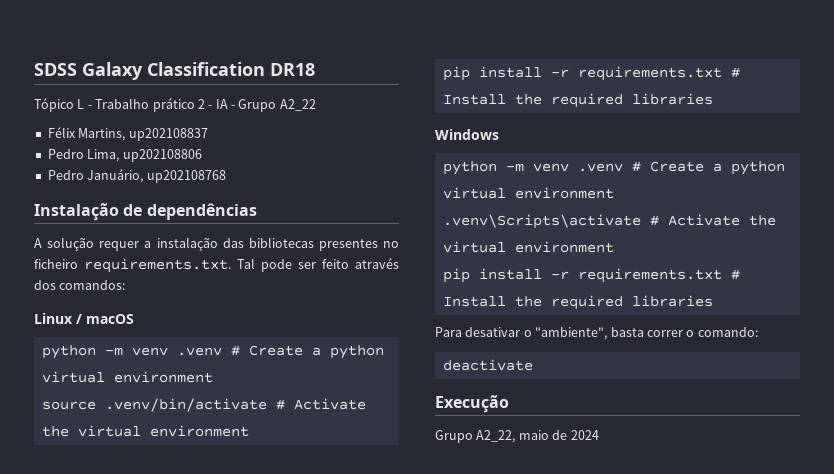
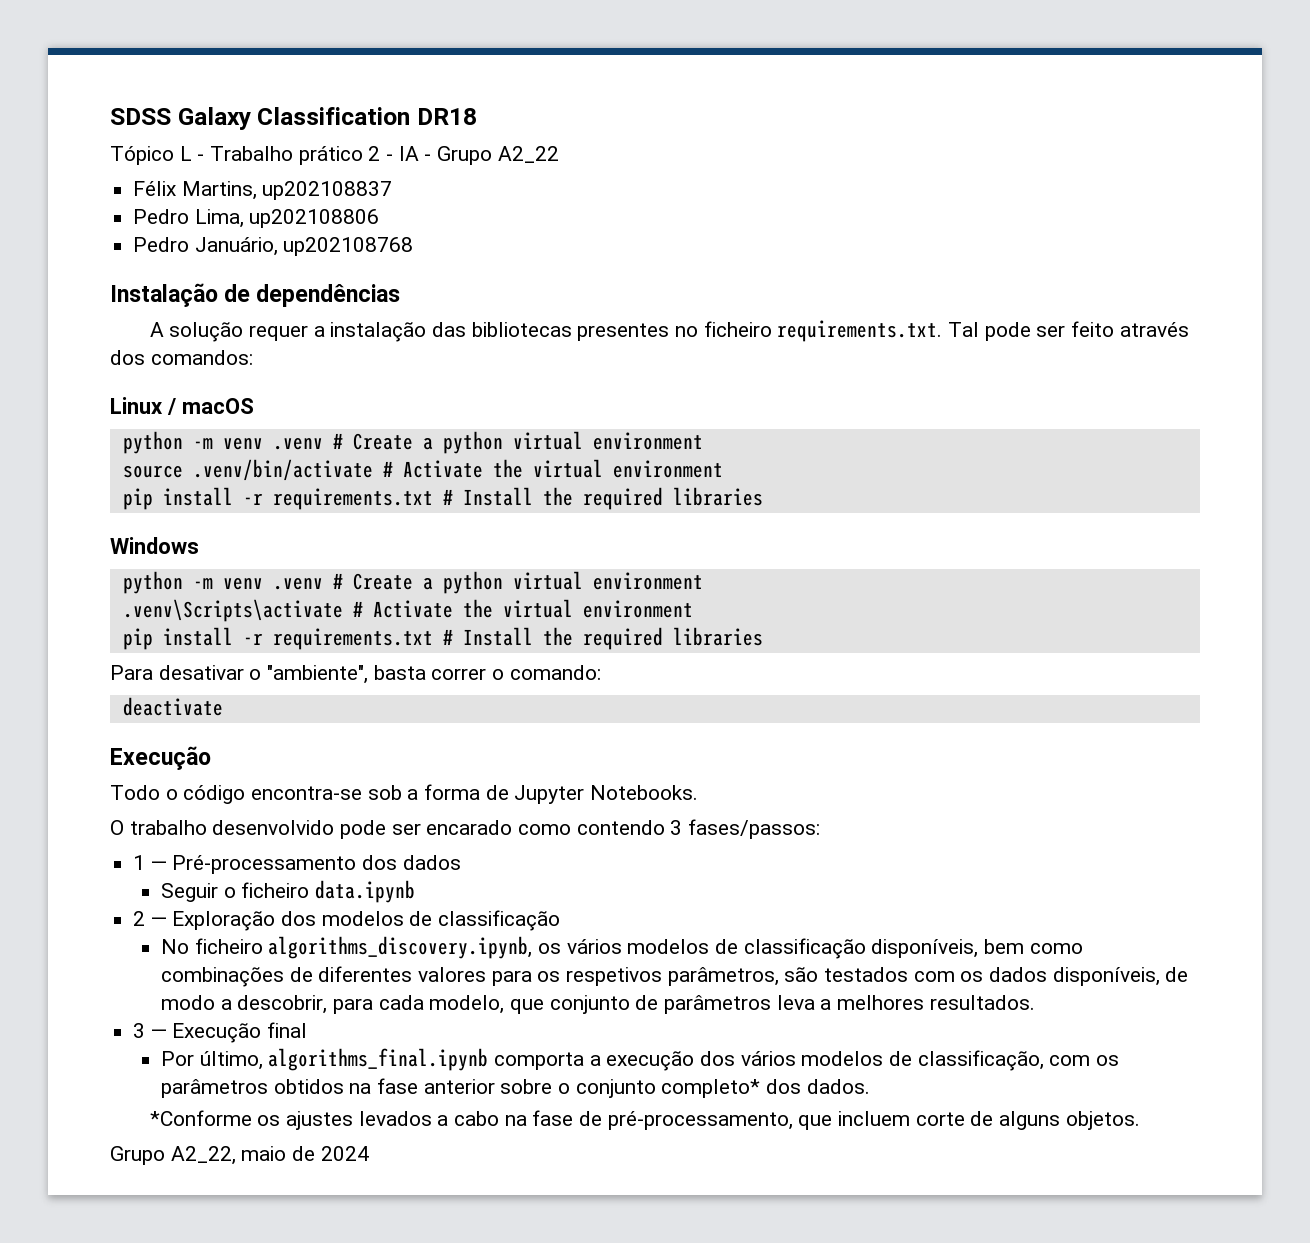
(509, 404) none -> [110,784,699,804] [110,819,821,839] [133,855,461,874] [160,880,415,903] [133,910,561,931] [160,936,1083,959] [160,966,1189,987] [160,995,1035,1014] [133,1022,308,1043] [160,1048,1119,1071] [160,1078,870,1098] [149,1110,1140,1130] // Todo o código encontra-se sob a forma de Jupyter Notebooks. // O trabalho desenvolvido pode ser encarado como contendo 3 fases/passos: // 1 — Pré-processamento dos dados // Seguir o ficheiro data.ipynb // 2 — Exploração dos modelos de classificação // No ficheiro algorithms_discovery.ipynb, os vários modelos de classificação disponíveis, bem como combinações de diferentes valores para os respetivos parâmetros, são testados com os dados disponíveis, de modo a descobrir, para cada modelo, que conjunto de parâmetros leva a melhores resultados. // 3 — Execução final // Por último, algorithms_final.ipynb comporta a execução dos vários modelos de classificação, com os parâmetros obtidos na fase anterior sobre o conjunto completo* dos dados. // *Conforme os ajustes levados a cabo na fase de pré-processamento, que incluem corte de alguns objetos.

